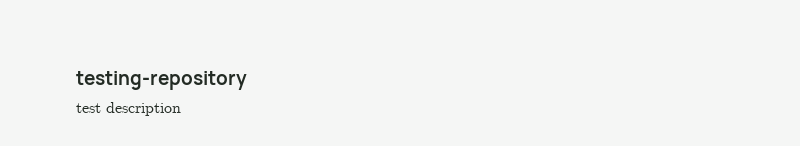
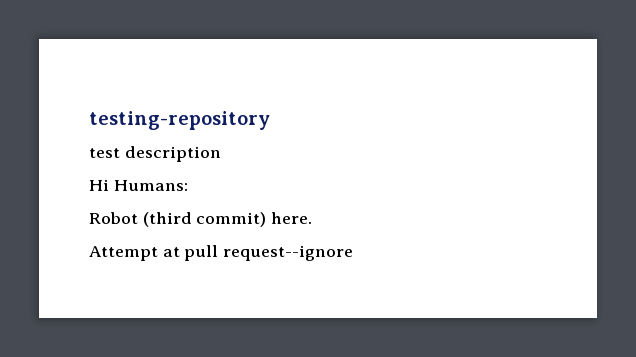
(181, 109) none -> [89,179,188,191] [89,212,313,227] [89,245,354,261] // Hi Humans: // Robot (third commit) here. // Attempt at pull request--ignore

